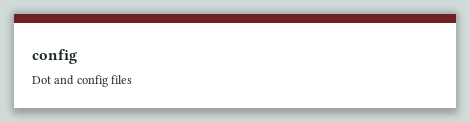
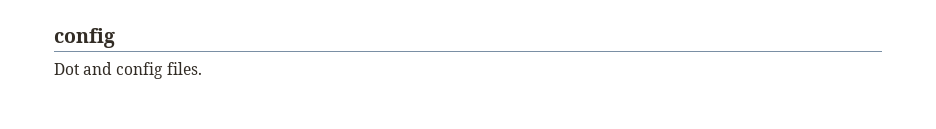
[111,75,133,84] files -> [166,62,202,75] files.

